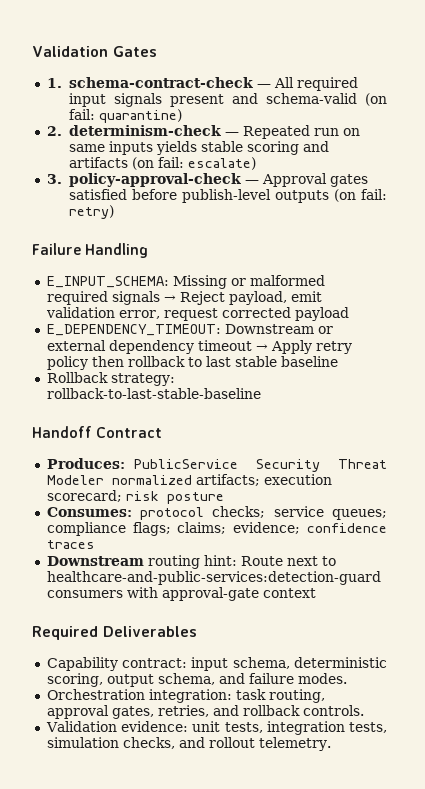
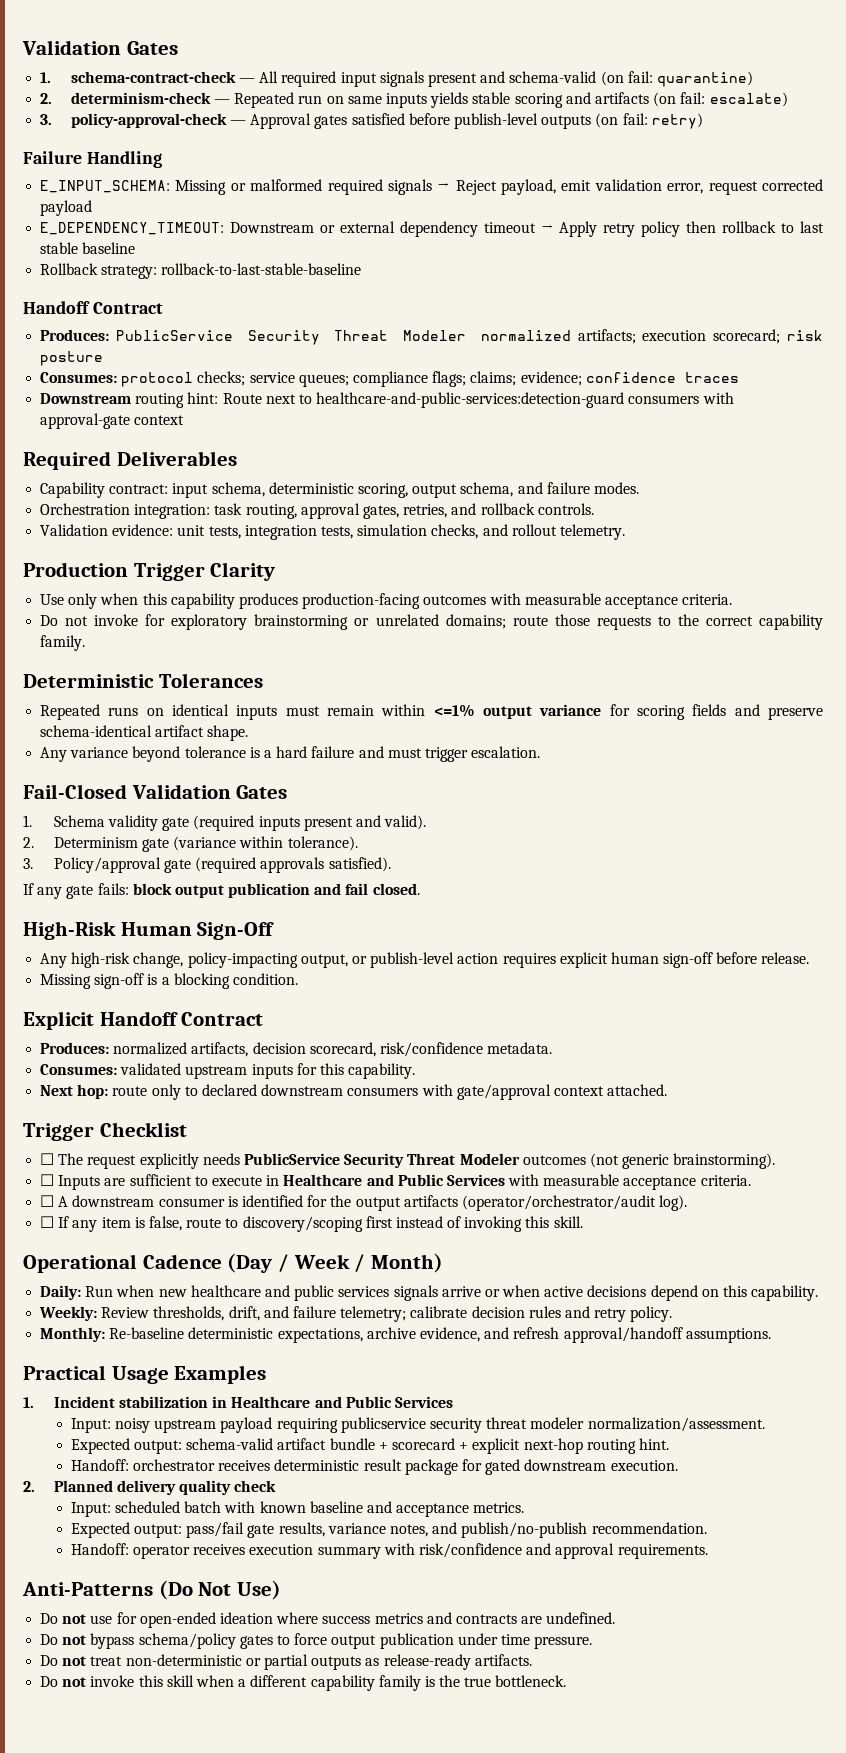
(331, 744) none -> [23,562,276,581] [40,593,733,609] [40,614,823,630] [40,635,86,651] [23,673,263,688] [40,704,824,720] [40,725,249,741] [40,746,541,762] [23,784,288,799] [23,815,427,831] [23,836,358,852] [23,857,391,873] [23,883,420,899] [23,921,275,940] [40,952,810,968] [40,973,298,989] [23,1011,264,1030] [40,1042,553,1057] [40,1063,416,1079] [40,1084,668,1100] [23,1122,187,1141] [40,1153,776,1169] [40,1174,751,1190] [40,1195,688,1211] [40,1216,583,1232] [23,1253,444,1273] [40,1285,819,1301] [39,1306,673,1322] [40,1327,771,1343] [23,1365,267,1384] [23,1396,453,1408] [70,1417,765,1433] [70,1438,669,1454] [70,1459,678,1475] [23,1480,277,1495] [70,1501,525,1517] [70,1522,707,1538] [70,1543,708,1559] [22,1580,282,1600] [40,1612,616,1628] [40,1633,593,1649] [40,1654,532,1670] [40,1675,567,1691] // Production Trigger Clarity // Use only when this capability produces production-facing outcomes with measurable acceptance criteria. // Do not invoke for exploratory brainstorming or unrelated domains; route those requests to the correct capability family. // Deterministic Tolerances // Repeated runs on identical inputs must remain within <=1% output variance for scoring fields and preserve schema-identical artifact shape. // Any variance beyond tolerance is a hard failure and must trigger escalation. // Fail-Closed Validation Gates // 1. Schema validity gate (required inputs present and valid). // 2. Determinism gate (variance within tolerance). // 3. Policy/approval gate (required approvals satisfied). // If any gate fails: block output publication and fail closed. // High-Risk Human Sign-Off // Any high-risk change, policy-impacting output, or publish-level action requires explicit human sign-off before release. // Missing sign-off is a blocking condition. // Explicit Handoff Contract // Produces: normalized artifacts, decision scorecard, risk/confidence metadata. // Consumes: validated upstream inputs for this capability. // Next hop: route only to declared downstream consumers with gate/approval context attached. // Trigger Checklist // ☐ The request explicitly needs PublicService Security Threat Modeler outcomes (not generic brainstorming). // ☐ Inputs are sufficient to execute in Healthcare and Public Services with measurable acceptance criteria. // ☐ A downstream consumer is identified for the output artifacts (operator/orchestrator/audit log). // ☐ If any item is false, route to discovery/scoping first instead of invoking this skill. // Operational Cadence (Day / Week / Month) // Daily: Run when new healthcare and public services signals arrive or when active decisions depend on this capability. // Weekly: Review thresholds, drift, and failure telemetry; calibrate decision rules and retry policy. // Monthly: Re-baseline deterministic expectations, archive evidence, and refresh approval/handoff assumptions. // Practical Usage Examples // 1. Incident stabilization in Healthcare and Public Services // Input: noisy upstream payload requiring publicservice security threat modeler normalization/assessment. // Expected output: schema-valid artifact bundle + scorecard + explicit next-hop routing hint. // Handoff: orchestrator receives deterministic result package for gated downstream execution. // 2. Planned delivery quality check // Input: scheduled batch with known baseline and acceptance metrics. // Expected output: pass/fail gate results, variance notes, and publish/no-publish recommendation. // Handoff: operator receives execution summary with risk/confidence and approval requirements. // Anti-Patterns (Do Not Use) // Do not use for open-ended ideation where success metrics and contracts are undefined. // Do not bypass schema/policy gates to force output publication under time pressure. // Do not treat non-deterministic or partial outputs as release-ready artifacts. // Do not invoke this skill when a different capability family is the true bottleneck.

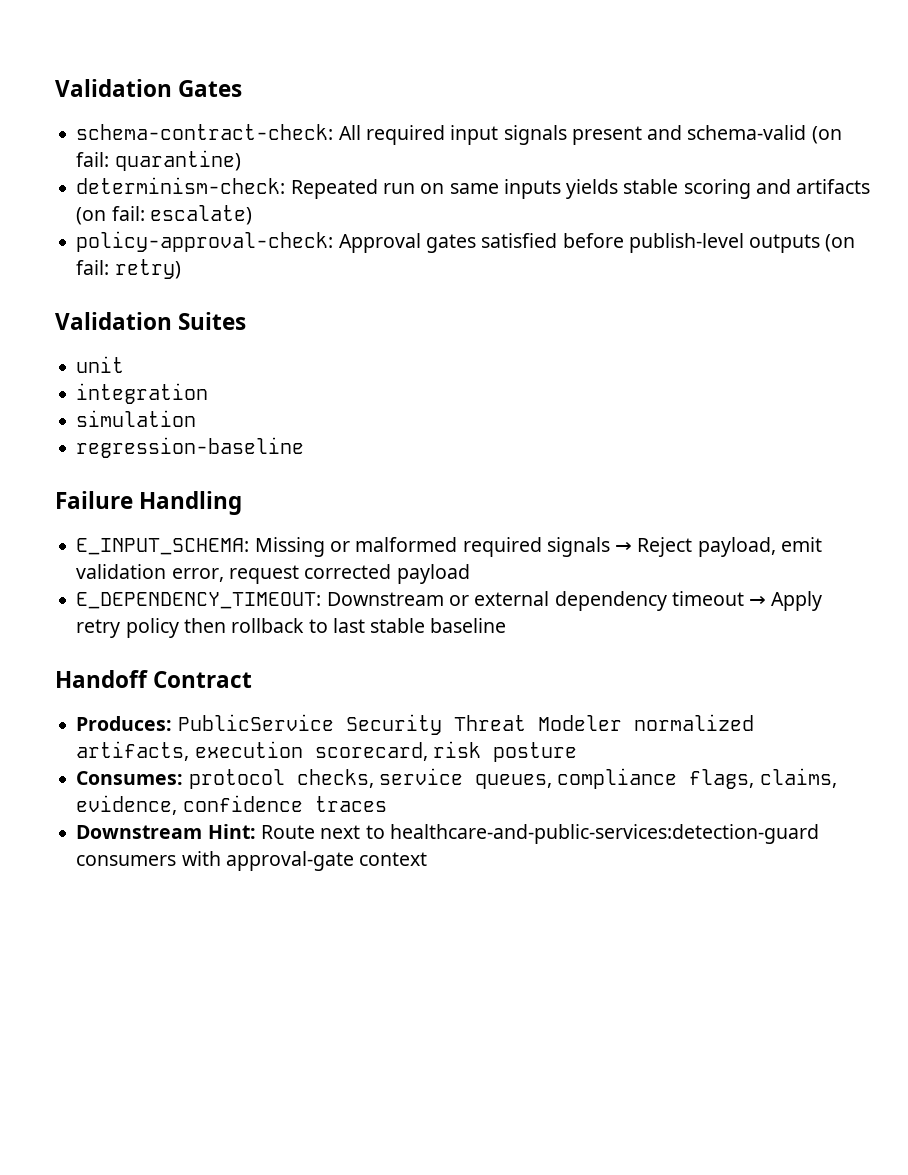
[22,40,178,55] [40,71,256,83] Validation Gates // 1. schema-contract-check — -> [55,79,243,97] [76,124,334,140] Validation Gates // schema-contract-check:
[40,92,231,104] 2. determinism-check — -> [76,177,286,194] determinism-check:
[40,113,247,128] 3. policy-approval-check — -> [76,231,334,252] policy-approval-check:
(703, 121) none -> [55,312,247,330] [76,356,125,373] [76,383,209,404] [76,410,197,427] [76,437,305,458] // Validation Suites // unit // integration // simulation // regression-baseline
[40,263,362,279] // Rollback strategy: rollback-to-last-stable-baseline -> (507, 625) none
[577,329,781,344] artifacts; execution scorecard; -> [76,741,428,761] artifacts, execution scorecard,
[197,371,582,387] checks; service queues; compliance flags; claims; evidence; -> [296,768,837,789] [76,795,178,815] checks, service queues, compliance flags, claims, evidence,
[135,392,219,408] routing hint: -> [207,824,256,839] Hint:
[23,451,237,470] [40,482,639,498] [40,503,594,519] [40,524,625,540] [23,562,276,581] [40,593,733,609] [40,614,823,630] [40,635,86,651] [23,673,263,688] [40,704,824,720] [40,725,249,741] [40,746,541,762] [23,784,288,799] [23,815,427,831] [23,836,358,852] [23,857,391,873] [23,883,420,899] [23,921,275,940] [40,952,810,968] [40,973,298,989] [23,1011,264,1030] [40,1042,553,1057] [40,1063,416,1079] [40,1084,668,1100] [23,1122,187,1141] [40,1153,776,1169] [40,1174,751,1190] [40,1195,688,1211] [40,1216,583,1232] [23,1253,444,1273] [40,1285,819,1301] [39,1306,673,1322] [40,1327,771,1343] [23,1365,267,1384] [23,1396,453,1408] [70,1417,765,1433] [70,1438,669,1454] [70,1459,678,1475] [23,1480,277,1495] [70,1501,525,1517] [70,1522,707,1538] [70,1543,708,1559] [22,1580,282,1600] [40,1612,616,1628] [40,1633,593,1649] [40,1654,532,1670] [40,1675,567,1691] // Required Deliverables // Capability contract: input schema, deterministic scoring, output schema, and failure modes. // Orchestration integration: task routing, approval gates, retries, and rollback controls. // Validation evidence: unit tests, integration tests, simulation checks, and rollout telemetry. // Production Trigger Clarity // Use only when this capability produces production-facing outcomes with measurable acceptance criteria. // Do not invoke for exploratory brainstorming or unrelated domains; route those requests to the correct capability family. // Deterministic Tolerances // Repeated runs on identical inputs must remain within <=1% output variance for scoring fields and preserve schema-identical artifact shape. // Any variance beyond tolerance is a hard failure and must trigger escalation. // Fail-Closed Validation Gates // 1. Schema validity gate (required inputs present and valid). // 2. Determinism gate (variance within tolerance). // 3. Policy/approval gate (required approvals satisfied). // If any gate fails: block output publication and fail closed. // High-Risk Human Sign-Off // Any high-risk change, policy-impacting output, or publish-level action requires explicit human sign-off before release. // Missing sign-off is a blocking condition. // Explicit Handoff Contract // Produces: normalized artifacts, decision scorecard, risk/confidence metadata. // Consumes: validated upstream inputs for this capability. // Next hop: route only to declared downstream consumers with gate/approval context attached. // Trigger Checklist // ☐ The request explicitly needs PublicService Security Threat Modeler outcomes (not generic brainstorming). // ☐ Inputs are sufficient to execute in Healthcare and Public Services with measurable acceptance criteria. // ☐ A downstream consumer is identified for the output artifacts (operator/orchestrator/audit log). // ☐ If any item is false, route to discovery/scoping first instead of invoking this skill. // Operational Cadence (Day / Week / Month) // Daily: Run when new healthcare and public services signals arrive or when active decisions depend on this capability. // Weekly: Review thresholds, drift, and failure telemetry; calibrate decision rules and retry policy. // Monthly: Re-baseline deterministic expectations, archive evidence, and refresh approval/handoff assumptions. // Practical Usage Examples // 1. Incident stabilization in Healthcare and Public Services // Input: noisy upstream payload requiring publicservice security threat modeler normalization/assessment. // Expected output: schema-valid artifact bundle + scorecard + explicit next-hop routing hint. // Handoff: orchestrator receives deterministic result package for gated downstream execution. // 2. Planned delivery quality check // Input: scheduled batch with known baseline and acceptance metrics. // Expected output: pass/fail gate results, variance notes, and publish/no-publish recommendation. // Handoff: operator receives execution summary with risk/confidence and approval requirements. // Anti-Patterns (Do Not Use) // Do not use for open-ended ideation where success metrics and contracts are undefined. // Do not bypass schema/policy gates to force output publication under time pressure. // Do not treat non-deterministic or partial outputs as release-ready artifacts. // Do not invoke this skill when a different capability family is the true bottleneck. -> (428, 859) none

